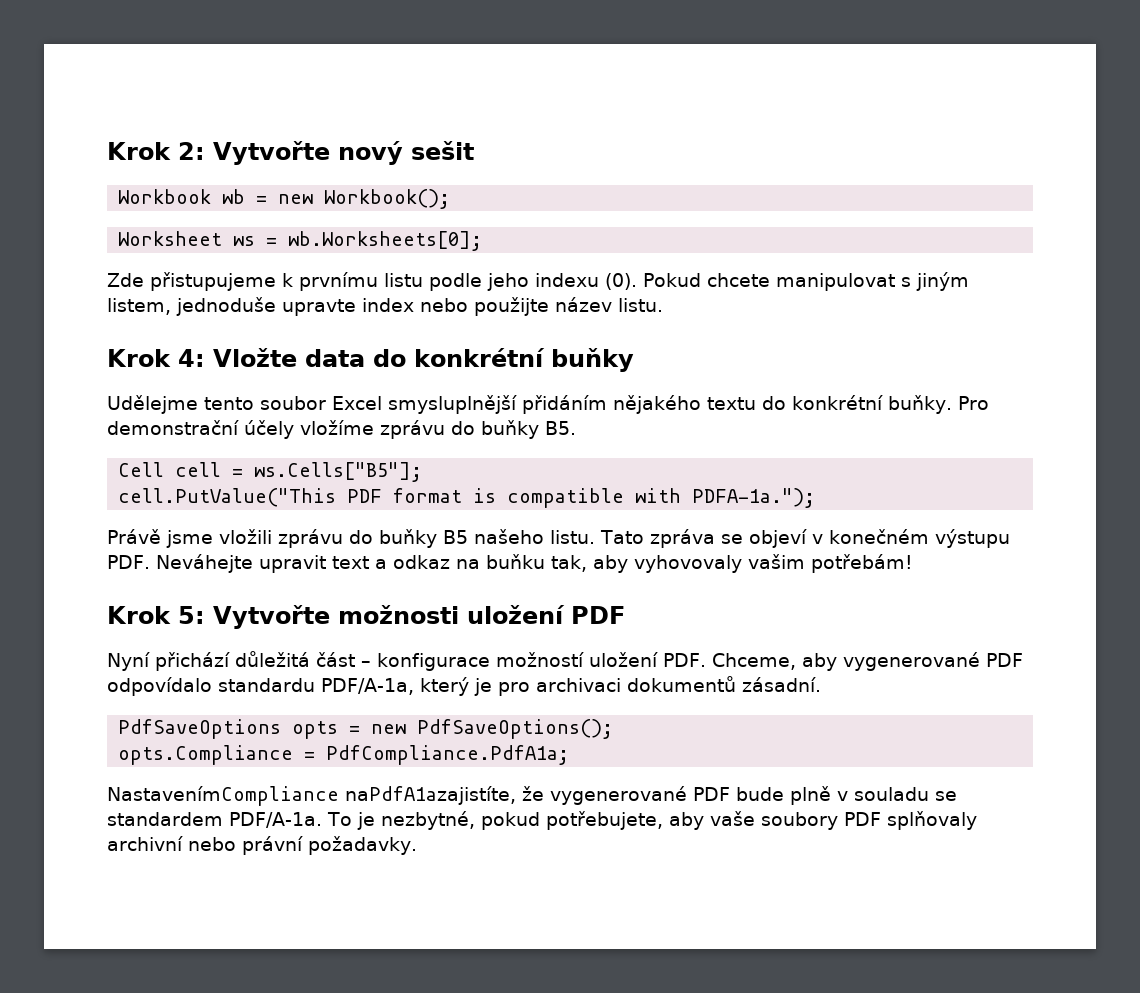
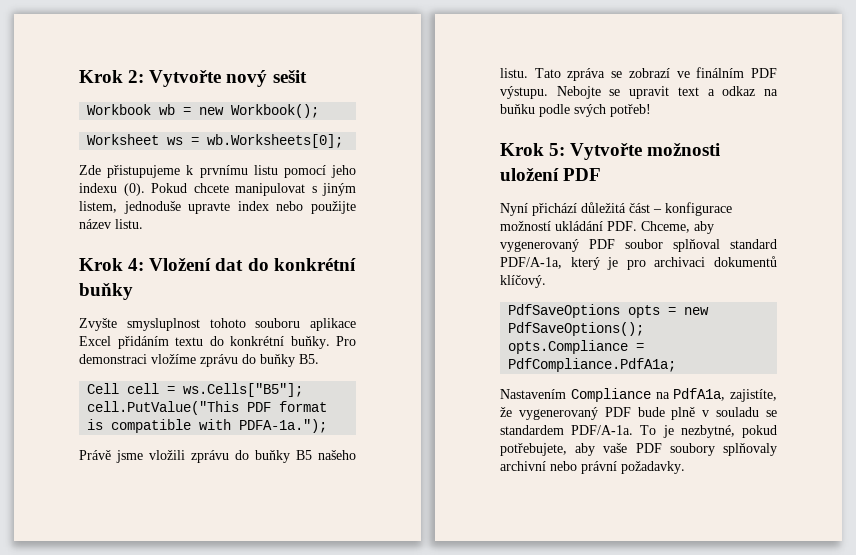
[429,273,482,291] podle -> [283,165,326,178] pomocí
[213,348,365,367] Vložte data -> [149,258,244,271] Vložení dat
[107,395,701,414] Udělejme tento soubor Excel smysluplnější přidáním nějakého -> [79,318,356,331] [79,336,169,349] Zvyšte smysluplnost tohoto souboru aplikace Excel přidáním
[107,420,294,439] demonstrační účely -> [79,354,147,364] demonstraci
[748,529,1010,548] [107,554,253,573] objeví v konečném výstupu PDF. Neváhejte -> [628,67,777,78] [500,86,621,99] zobrazí ve finálním PDF výstupu. Nebojte se
[550,554,913,573] tak, aby vyhovovaly vašim potřebám! -> [539,104,651,117] podle svých potřeb!
[588,652,658,667] uložení -> [555,221,603,231] ukládání
[842,652,1023,671] [107,677,315,696] vygenerované PDF odpovídalo standardu -> [500,239,777,252] vygenerovaný PDF soubor splňoval standard
[742,677,821,692] zásadní. -> [500,275,546,288] klíčový.
[107,786,687,806] NastavenímCompliance naPdfA1azajistíte, že vygenerované -> [500,388,777,402] [500,407,598,420] Nastavením Compliance na PdfA1a, zajistíte, že vygenerovaný
[760,812,881,830] soubory PDF -> [635,443,715,456] PDF soubory

